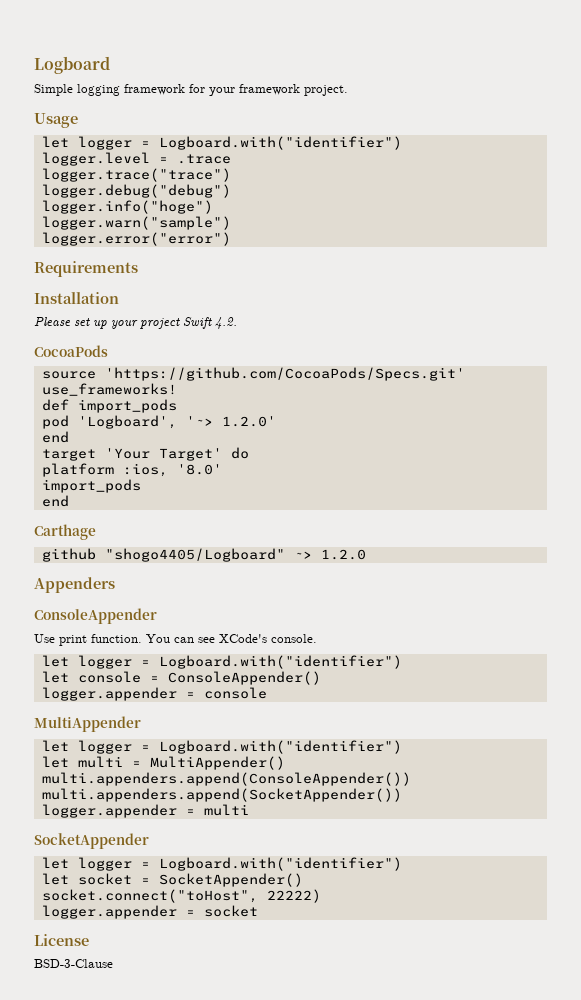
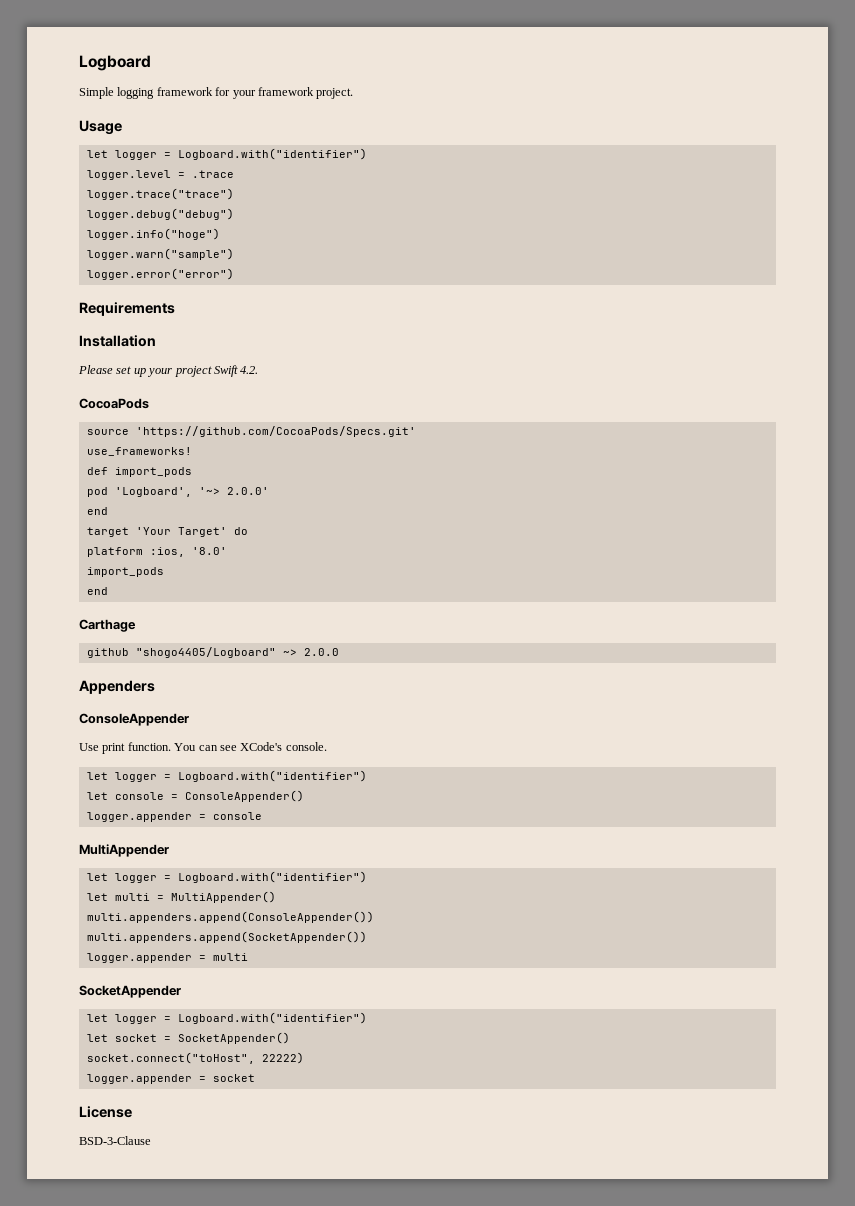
[221,416,276,427] 1.2.0' -> [226,487,269,495] 2.0.0'
[320,549,366,560] 1.2.0 -> [303,648,339,656] 2.0.0

